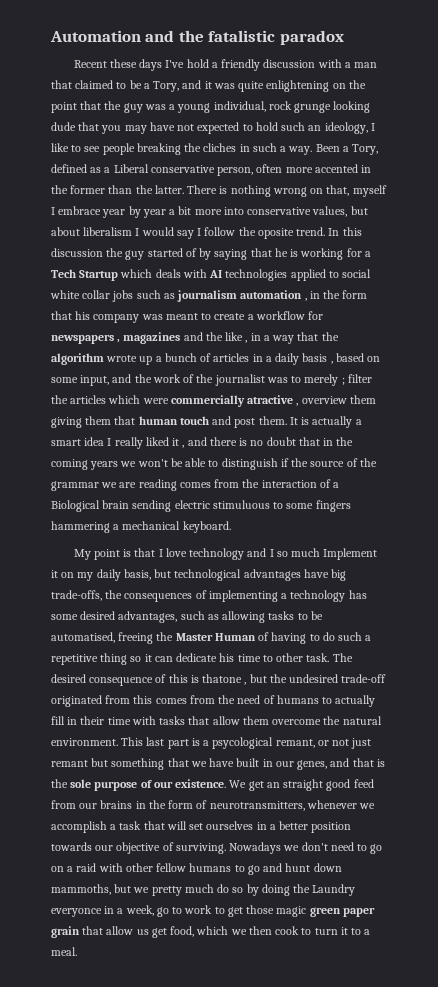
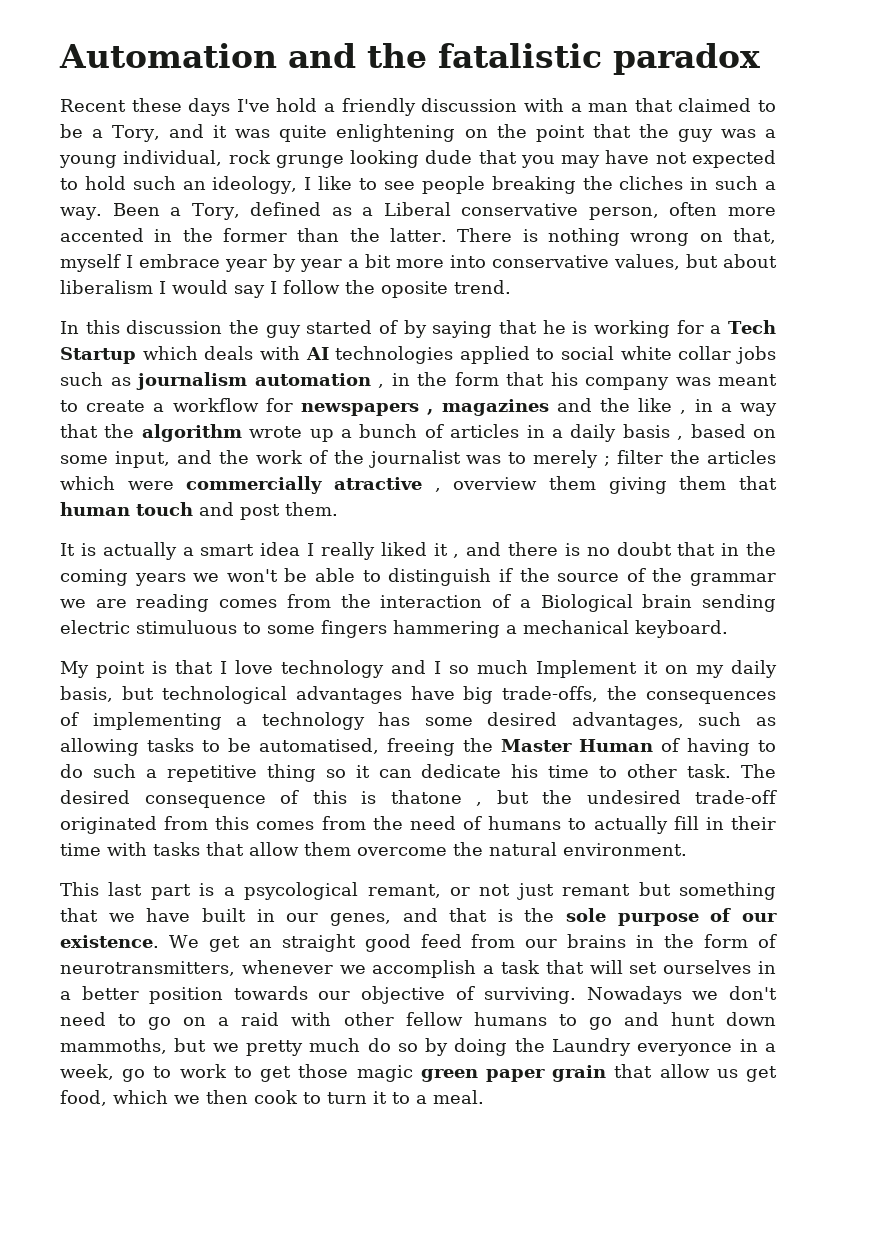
(326, 231) none -> (511, 287) //
(287, 420) none -> (338, 509) //
(118, 742) none -> (687, 849) //

